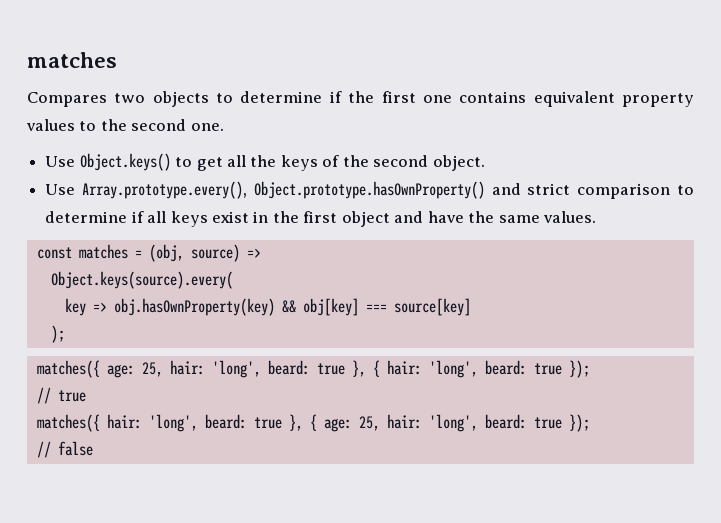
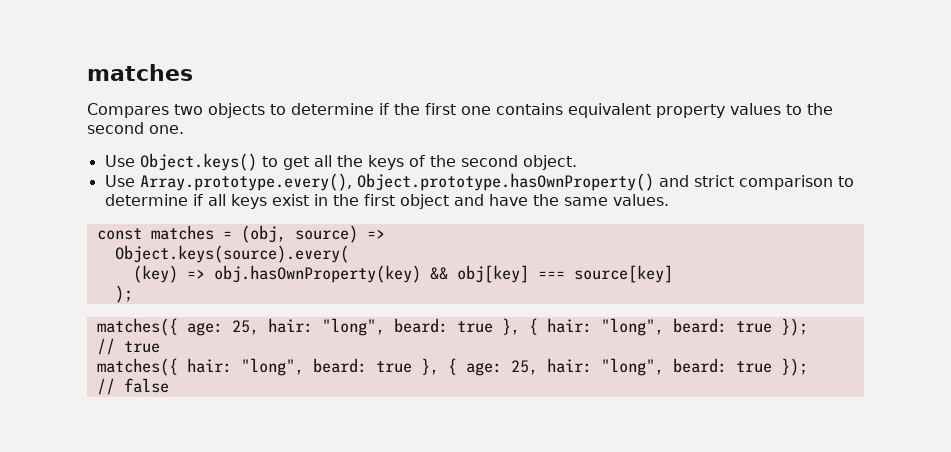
[64,298,86,316] key -> [132,265,178,283] (key)
[211,360,261,378] 'long', -> [321,318,385,336] "long",
[428,360,478,378] 'long', -> [600,318,664,336] "long",
[148,414,198,432] 'long', -> [240,358,304,376] "long",
[428,414,478,432] 'long', -> [600,358,664,376] "long",

